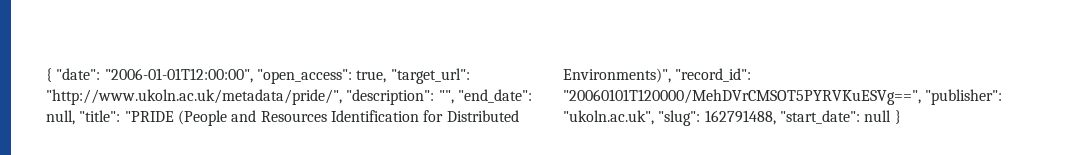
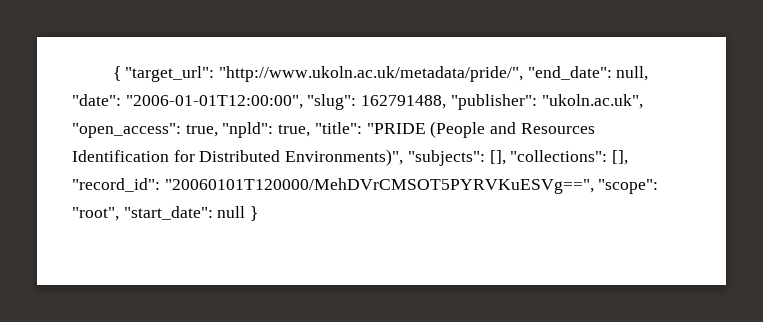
[56,68,470,84] [46,89,532,105] [46,110,75,125] "date": "2006-01-01T12:00:00", "open_access": true, "target_url": "http://www.ukoln.ac.uk/metadata/pride/", "description": "", "end_date": null, -> [125,66,649,82] [72,94,643,110] [72,122,311,138] "target_url": "http://www.ukoln.ac.uk/metadata/pride/", "end_date": null, "date": "2006-01-01T12:00:00", "slug": 162791488, "publisher": "ukoln.ac.uk", "open_access": true, "npld": true,
[675,68,752,82] [563,89,1003,105] [563,110,776,126] "record_id": "20060101T120000/MehDVrCMSOT5PYRVKuESVg==", "publisher": "ukoln.ac.uk", "slug": 162791488, -> [407,150,629,166] [72,178,659,194] [72,207,119,221] "subjects": [], "collections": [], "record_id": "20060101T120000/MehDVrCMSOT5PYRVKuESVg==", "scope": "root",

